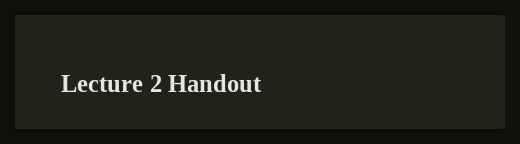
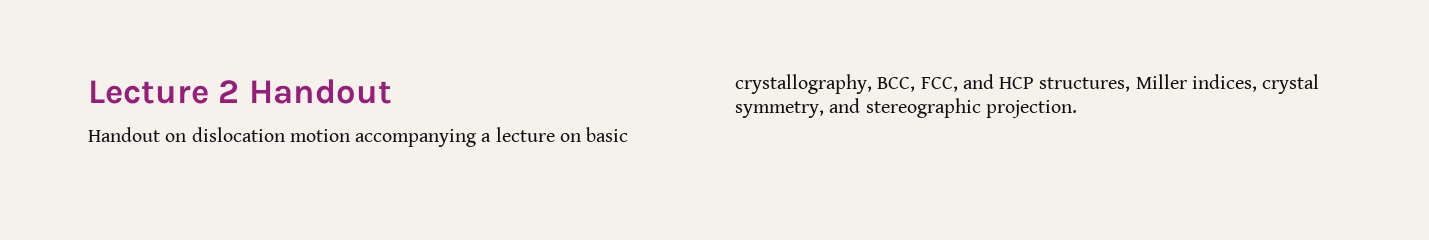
(263, 83) none -> [88,127,629,147] [735,74,1320,94] [735,98,1077,118] // Handout on dislocation motion accompanying a lecture on basic crystallography, BCC, FCC, and HCP structures, Miller indices, crystal symmetry, and stereographic projection.

